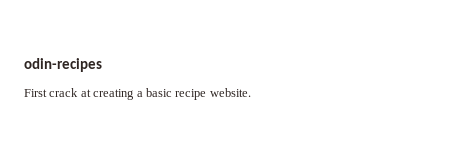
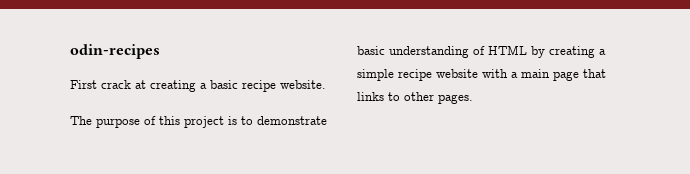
(251, 92) none -> [70,116,327,128] [357,45,606,58] [357,69,606,81] [357,92,473,104] // The purpose of this project is to demonstrate basic understanding of HTML by creating a simple recipe website with a main page that links to other pages.

